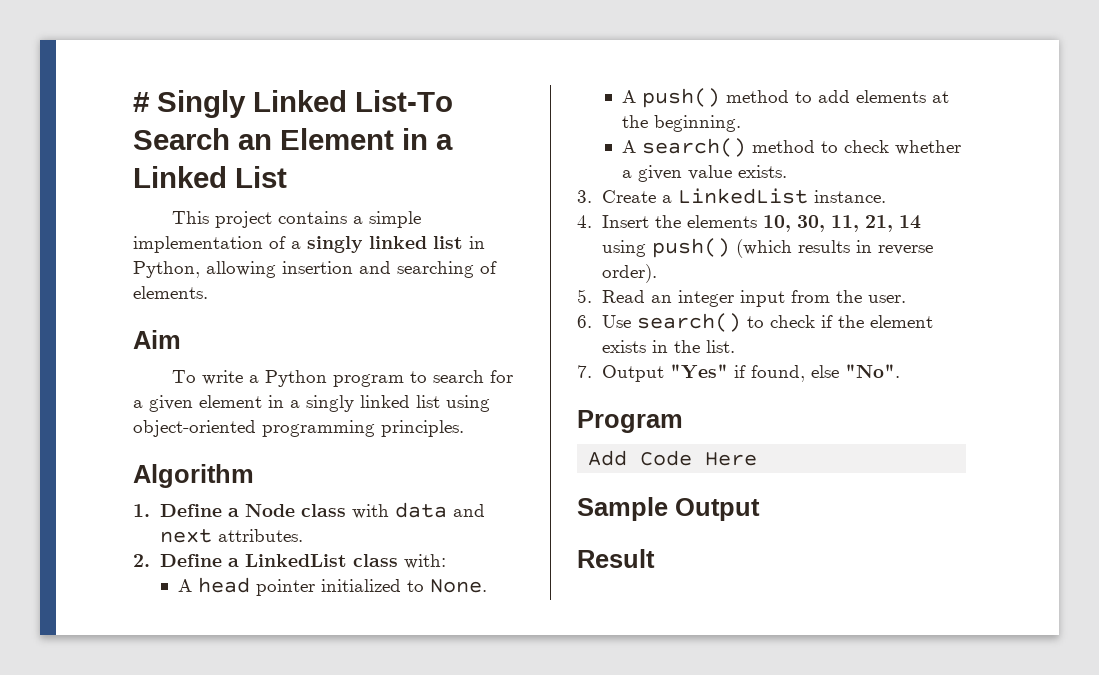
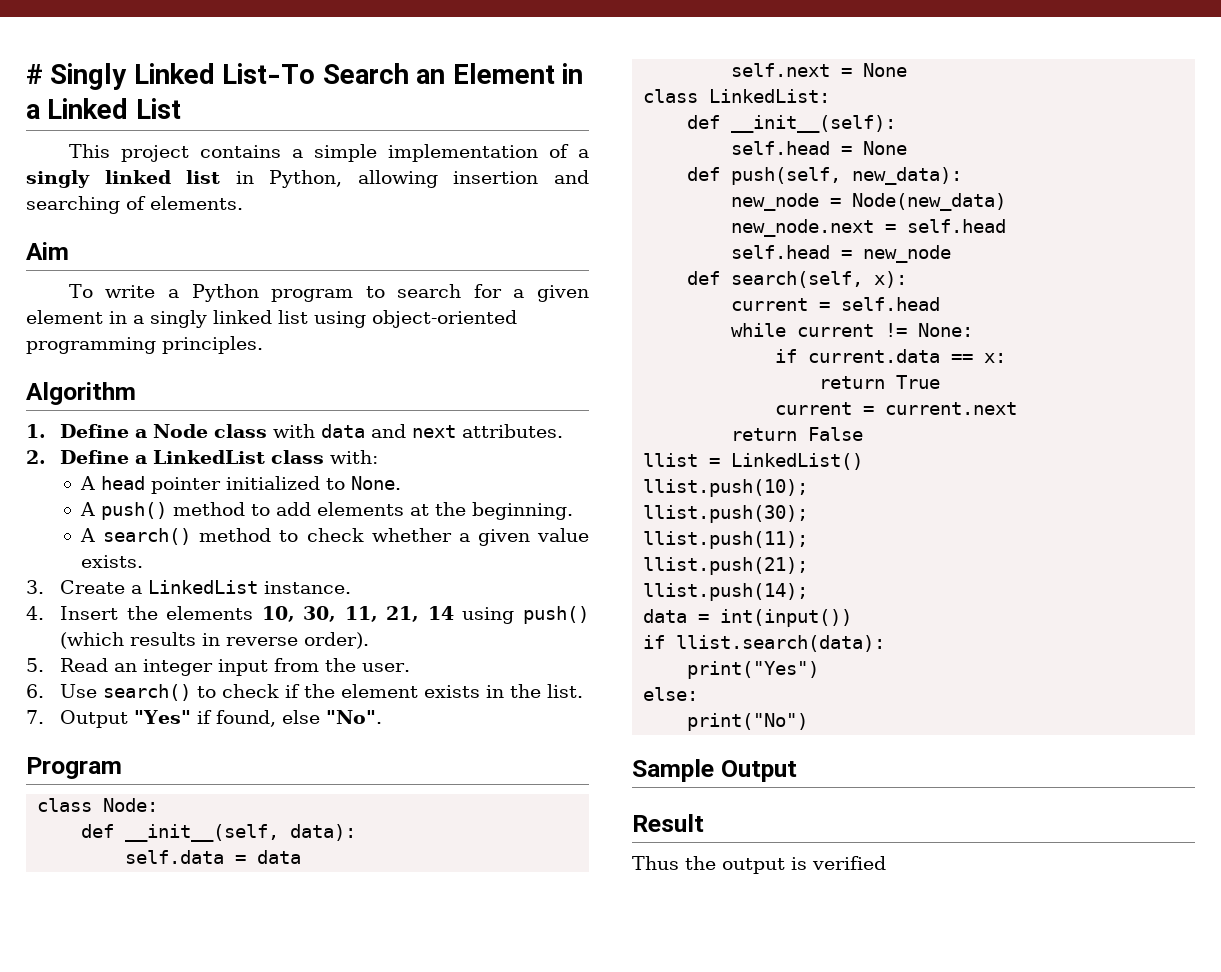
[588,450,758,466] [577,497,760,521] [577,549,655,568] Add Code Here // Sample Output // Result -> [37,798,159,812] [81,824,357,842] [125,850,302,864] [731,63,908,77] [643,89,831,103] [687,115,897,133] [731,141,908,155] [687,167,963,185] [731,193,1007,211] [731,219,1007,237] [731,245,952,263] [687,271,908,288] [731,297,941,311] [731,323,974,337] [775,349,1007,363] [819,375,941,389] [775,402,1018,415] [731,427,864,441] [643,453,864,470] [643,479,809,497] [643,505,809,523] [643,531,809,549] [643,557,809,575] [643,583,809,601] [643,609,853,627] [643,635,886,652] [687,661,820,679] [643,687,699,701] [687,713,809,731] [632,759,797,782] [632,814,704,832] [632,856,886,874] class Node: // def __init__(self, data): // self.data = data // self.next = None // class LinkedList: // def __init__(self): // self.head = None // def push(self, new_data): // new_node = Node(new_data) // new_node.next = self.head // self.head = new_node // def search(self, x): // current = self.head // while current != None: // if current.data == x: // return True // current = current.next // return False // llist = LinkedList() // llist.push(10); // llist.push(30); // llist.push(11); // llist.push(21); // llist.push(14); // data = int(input()) // if llist.search(data): // print("Yes") // else: // print("No") // Sample Output // Result // Thus the output is verified

